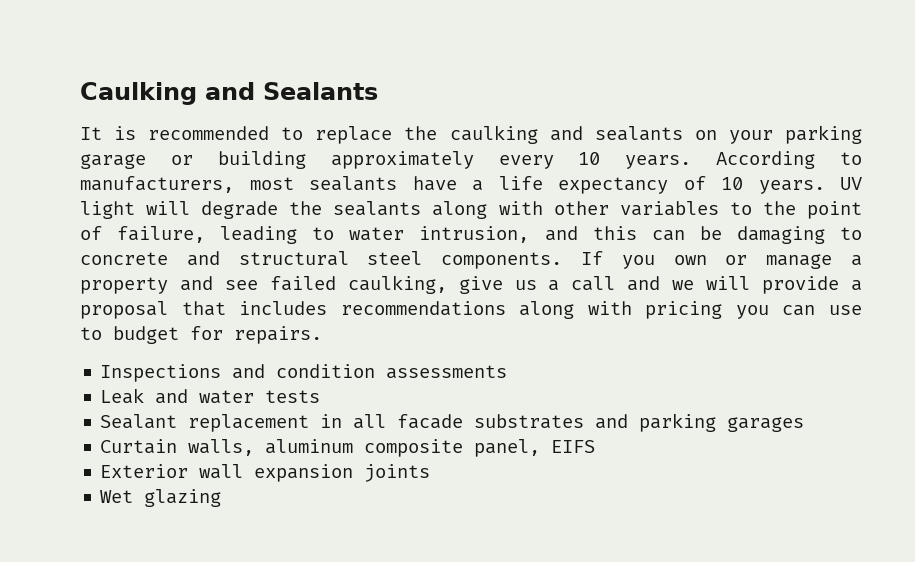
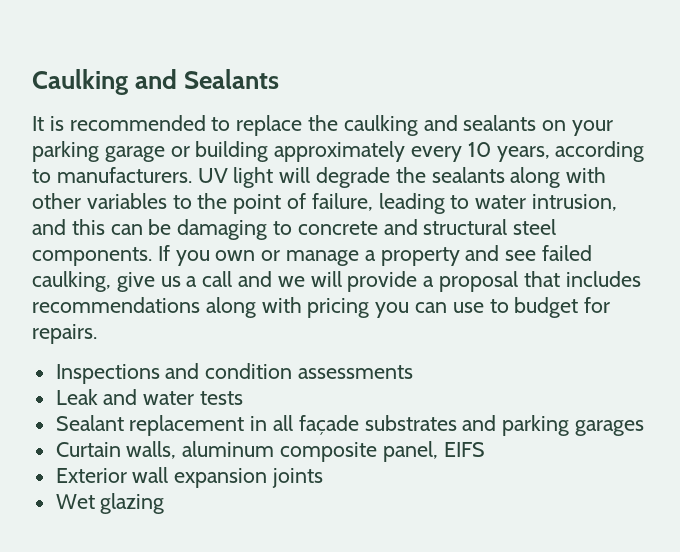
[625,151,862,169] [80,176,825,194] years. According to manufacturers, most sealants have a life expectancy of 10 years. -> [496,141,645,162] [32,167,192,183] years, according to manufacturers.
[397,414,464,429] facade -> [298,415,359,435] façade

